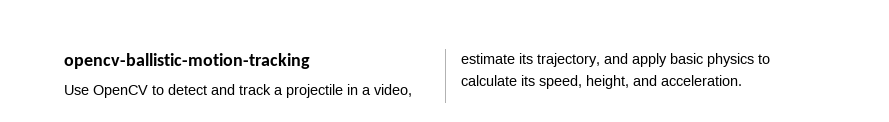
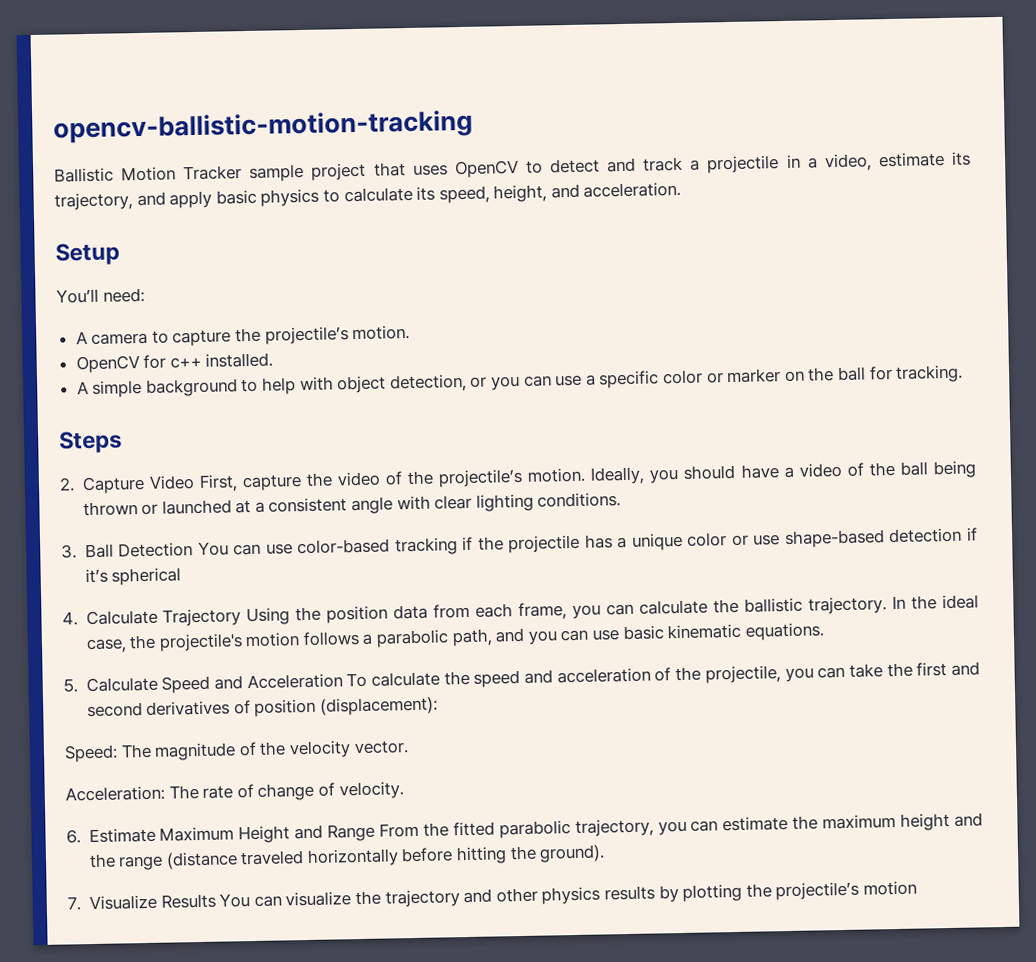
[64,85,89,95] Use -> [54,162,448,183] Ballistic Motion Tracker sample project that uses
(742, 80) none -> [55,242,120,266] [56,287,145,304] [75,324,411,347] [75,352,274,374] [76,364,964,398] [58,430,122,454] [59,460,977,495] [82,492,622,517] [61,527,979,559] [84,567,182,586] [62,594,979,627] [85,622,825,654] [63,661,981,694] [86,696,438,718] [64,740,409,763] [65,781,404,802] [66,812,983,844] [88,844,606,871] [67,880,917,911] // Setup // You’ll need: // A camera to capture the projectile’s motion. // OpenCV for c++ installed. // A simple background to help with object detection, or you can use a specific color or marker on the ball for tracking. // Steps // 2. Capture Video First, capture the video of the projectile’s motion. Ideally, you should have a video of the ball being thrown or launched at a consistent angle with clear lighting conditions. // 3. Ball Detection You can use color-based tracking if the projectile has a unique color or use shape-based detection if it’s spherical // 4. Calculate Trajectory Using the position data from each frame, you can calculate the ballistic trajectory. In the ideal case, the projectile's motion follows a parabolic path, and you can use basic kinematic equations. // 5. Calculate Speed and Acceleration To calculate the speed and acceleration of the projectile, you can take the first and second derivatives of position (displacement): // Speed: The magnitude of the velocity vector. // Acceleration: The rate of change of velocity. // 6. Estimate Maximum Height and Range From the fitted parabolic trajectory, you can estimate the maximum height and the range (distance traveled horizontally before hitting the ground). // 7. Visualize Results You can visualize the trajectory and other physics results by plotting the projectile’s motion

